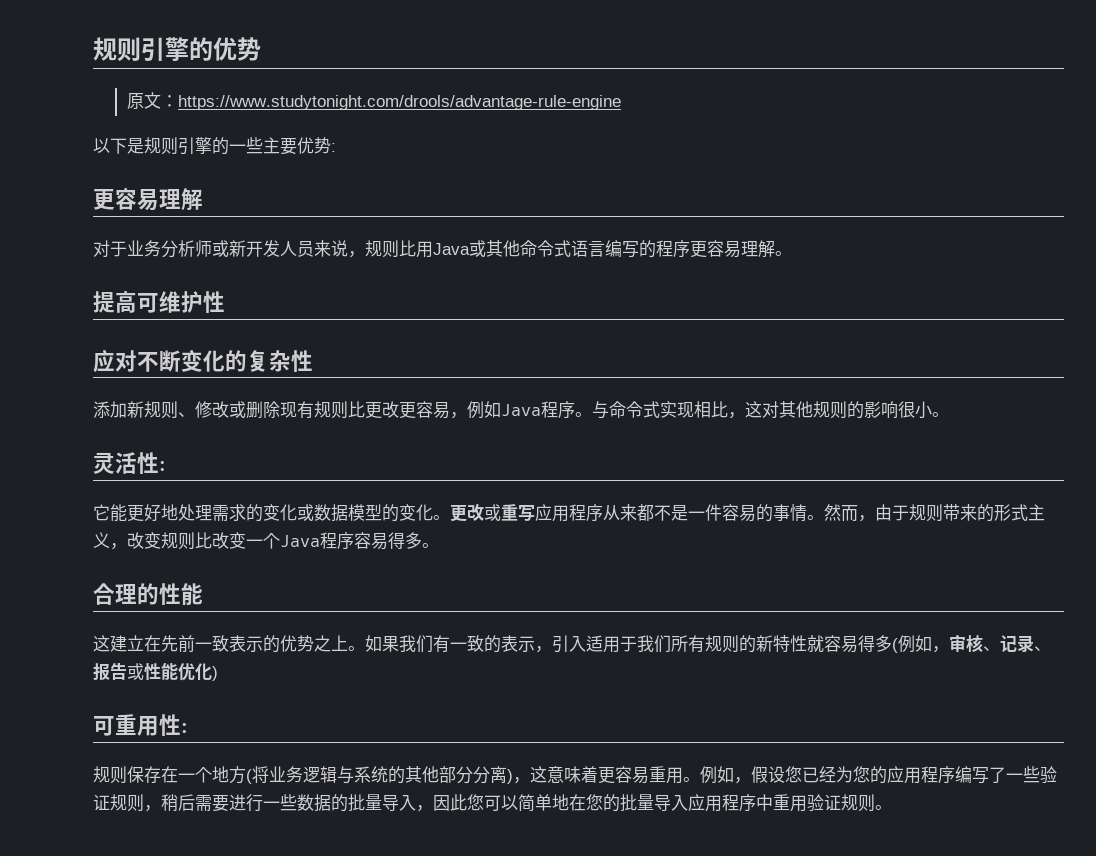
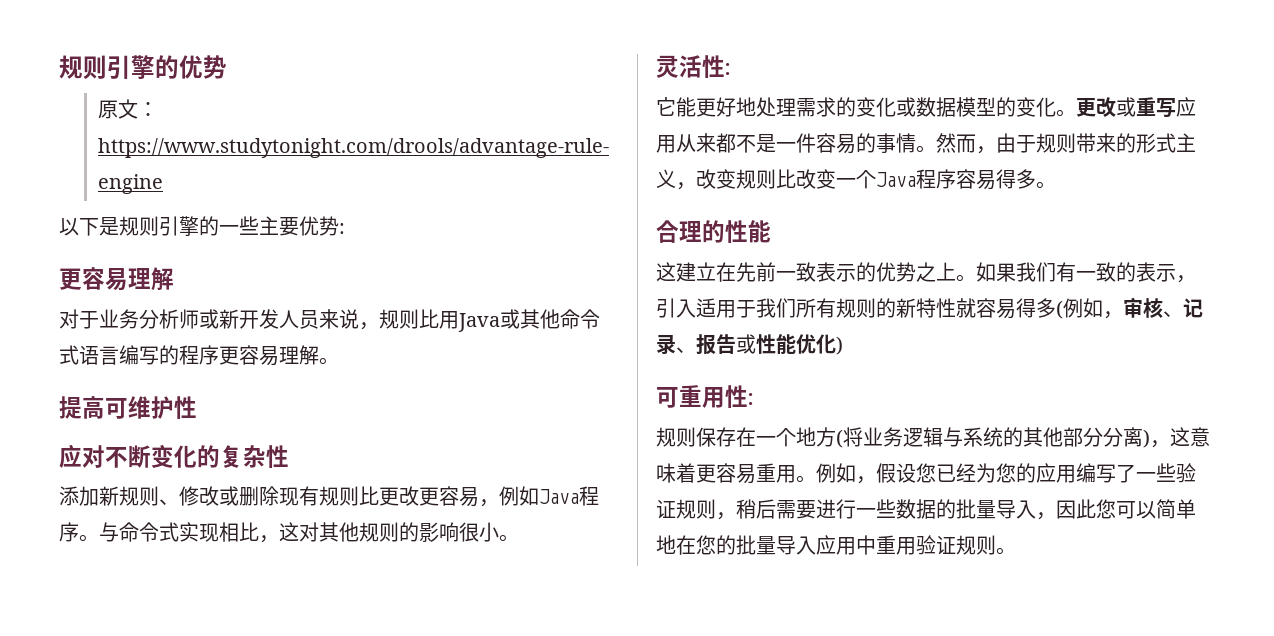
[569,504,603,522] 程序 -> (676, 144) none
[921,766,955,784] 程序 -> (1076, 474) none
[722,794,756,812] 程序 -> (856, 546) none

